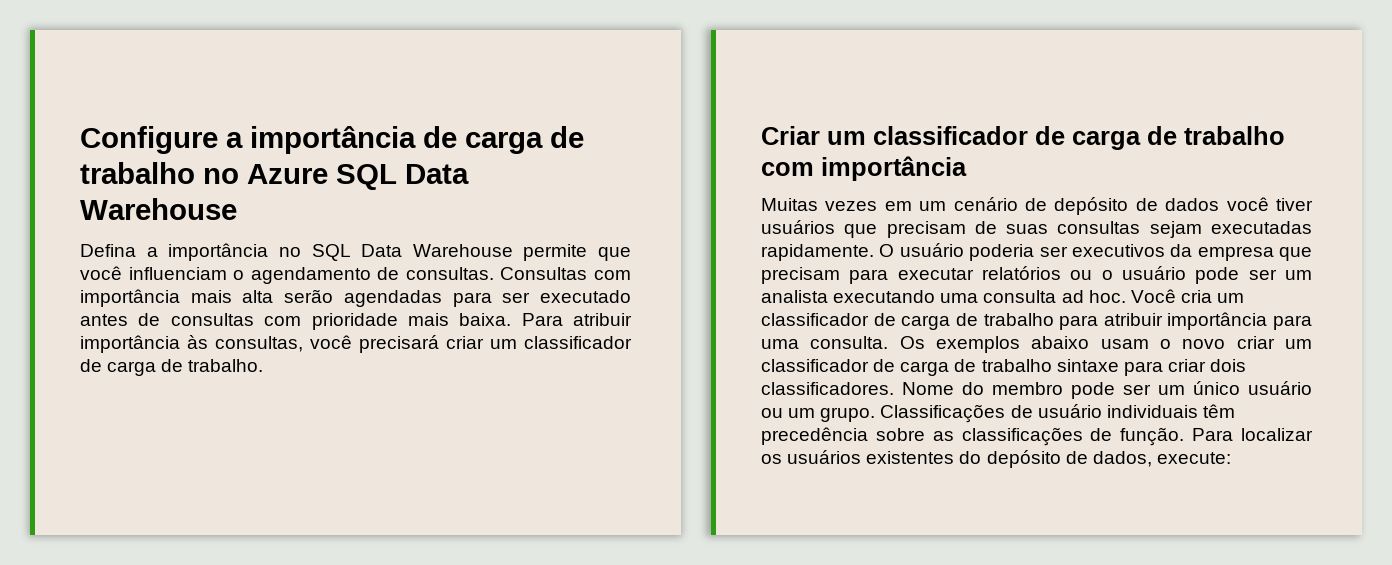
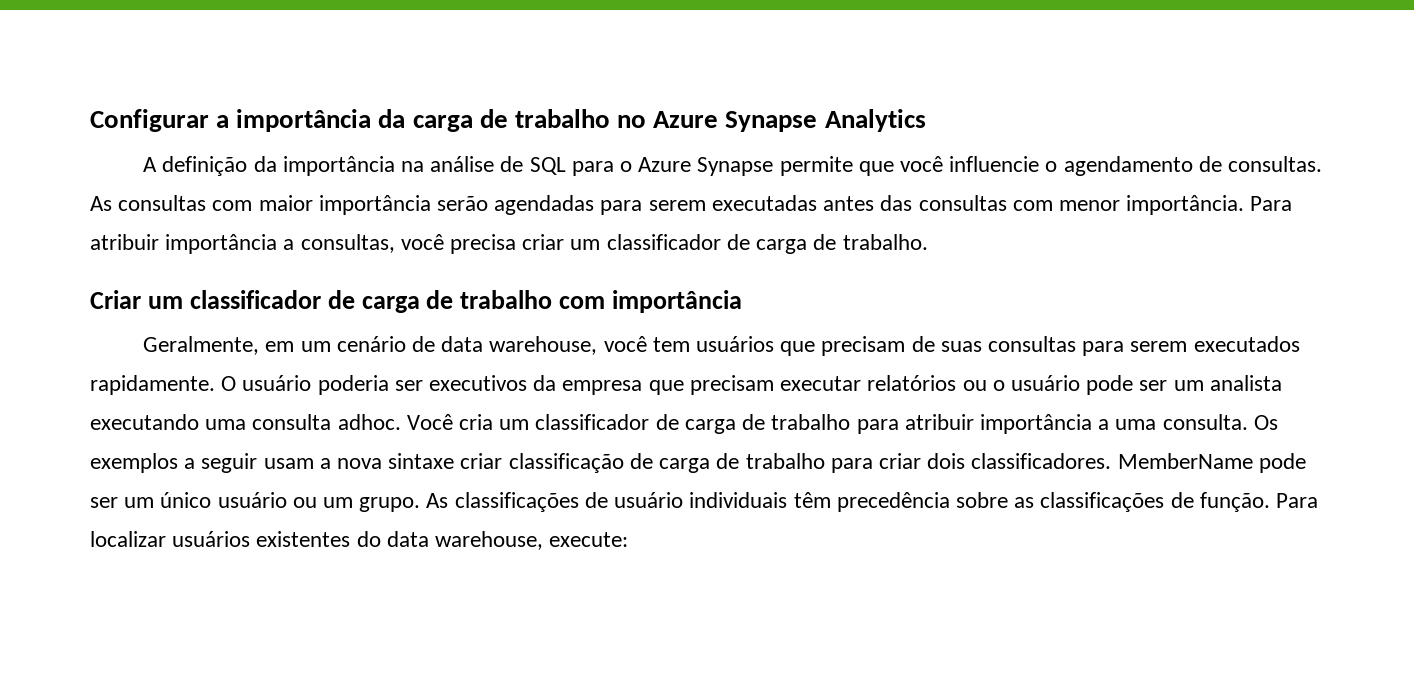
[80,126,457,154] Configure a importância de -> [90,109,406,132] Configurar a importância da
[336,164,469,190] [80,198,237,220] [80,243,513,261] SQL Data Warehouse // Defina a importância no SQL Data Warehouse -> [725,109,926,132] [143,156,774,176] Synapse Analytics // A definição da importância na análise de SQL para o Azure Synapse
[128,267,227,280] influenciam -> [949,156,1040,172] influencie
[500,267,631,280] [80,289,631,307] [80,313,512,330] Consultas com importância mais alta serão agendadas para ser executado antes de consultas com prioridade mais baixa. -> [90,195,1245,215] As consultas com maior importância serão agendadas para serem executadas antes das consultas com menor importância.
[187,335,208,349] às -> [283,239,295,250] a
[359,335,439,353] precisará -> [450,234,517,254] precisa
[761,198,878,211] Muitas vezes -> [143,336,260,355] Geralmente,
[1054,197,1313,215] depósito de dados você tiver -> [441,336,690,355] data warehouse, você tem
[1149,221,1312,238] sejam executadas -> [1082,336,1300,356] para serem executados
[849,269,889,284] para -> (774, 385) none
[1061,290,1126,303] ad hoc. -> [337,414,401,430] adhoc.
[1273,315,1312,330] para -> [1098,419,1110,430] a
[1031,336,1312,349] [761,359,1119,376] abaixo usam o novo criar um classificador de carga de trabalho sintaxe -> [184,453,825,473] a seguir usam a nova sintaxe criar classificação de carga de trabalho
[902,382,1063,395] Nome do membro -> [1117,453,1253,469] MemberName
[880,404,1006,423] Classificações -> [426,492,579,512] As classificações
[761,454,782,464] os -> (166, 539) none
[986,450,1152,468] depósito de dados, -> [386,531,544,550] data warehouse,

